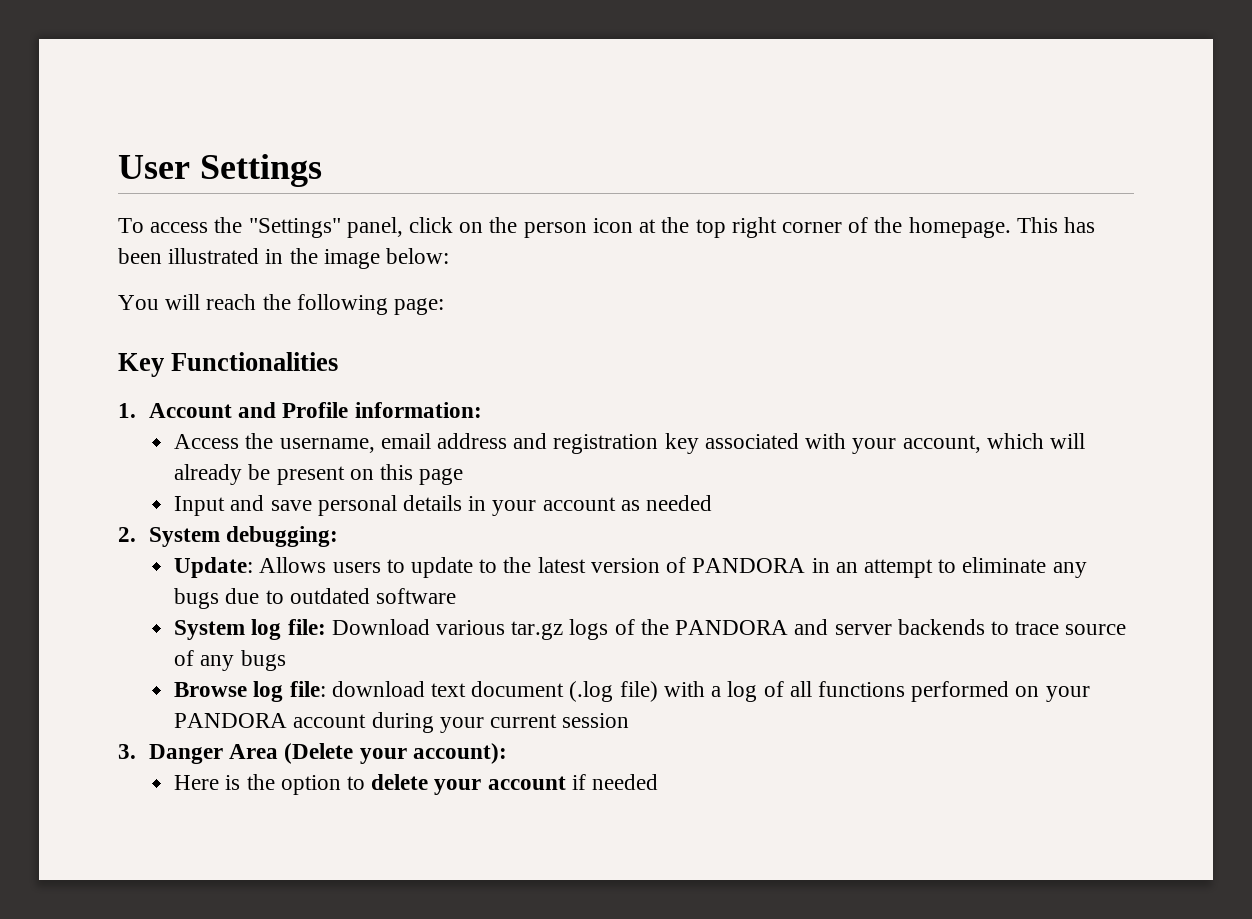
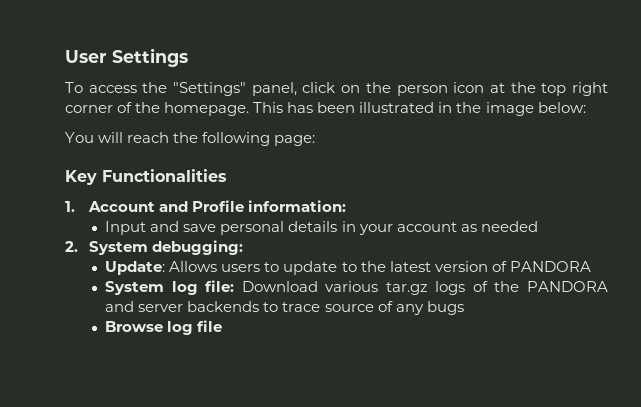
[174,433,1085,454] [174,464,464,485] // Access the username, email address and registration key associated with your account, which will already be present on this page -> (346, 206) none
[811,557,1087,578] [174,588,457,609] in an attempt to eliminate any bugs due to outdated software -> (591, 266) none
[289,681,1090,702] [174,712,630,733] [118,743,507,764] [174,774,659,795] file: download text document (.log file) with a log of all functions performed on your PANDORA account during your current session // 3. Danger Area (Delete your account): // Here is the option to delete your account if needed -> [197,320,223,332] file

